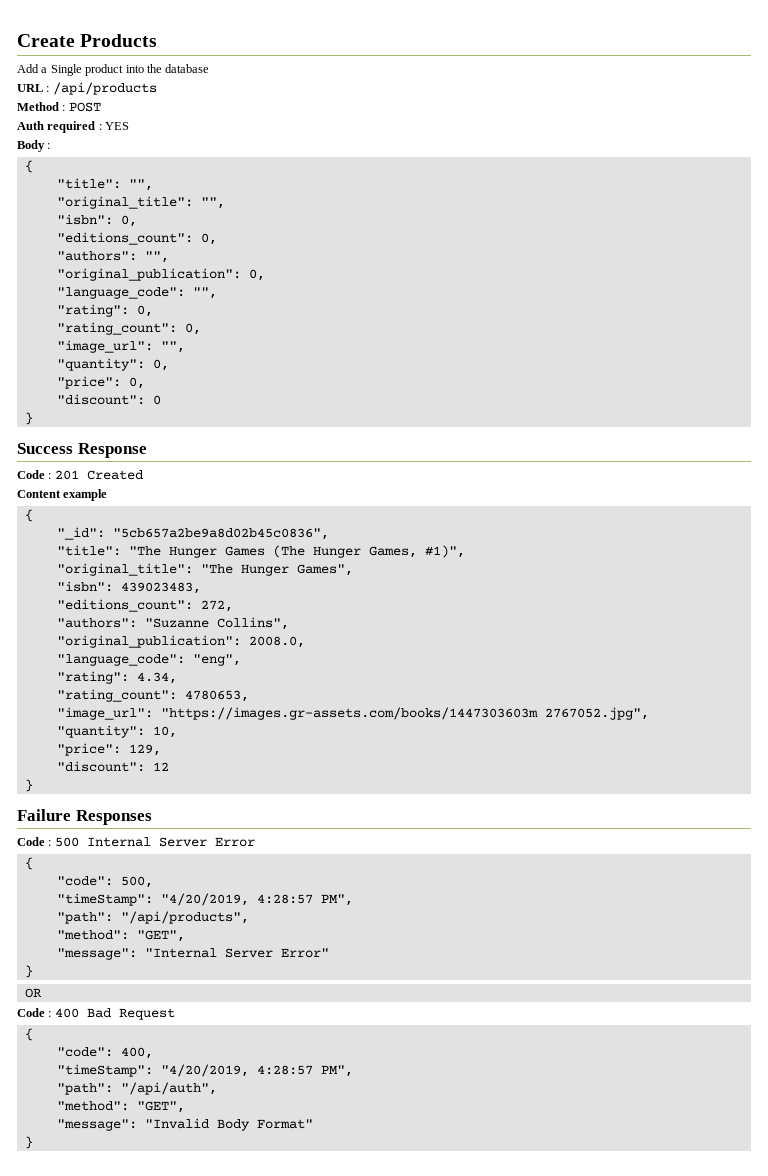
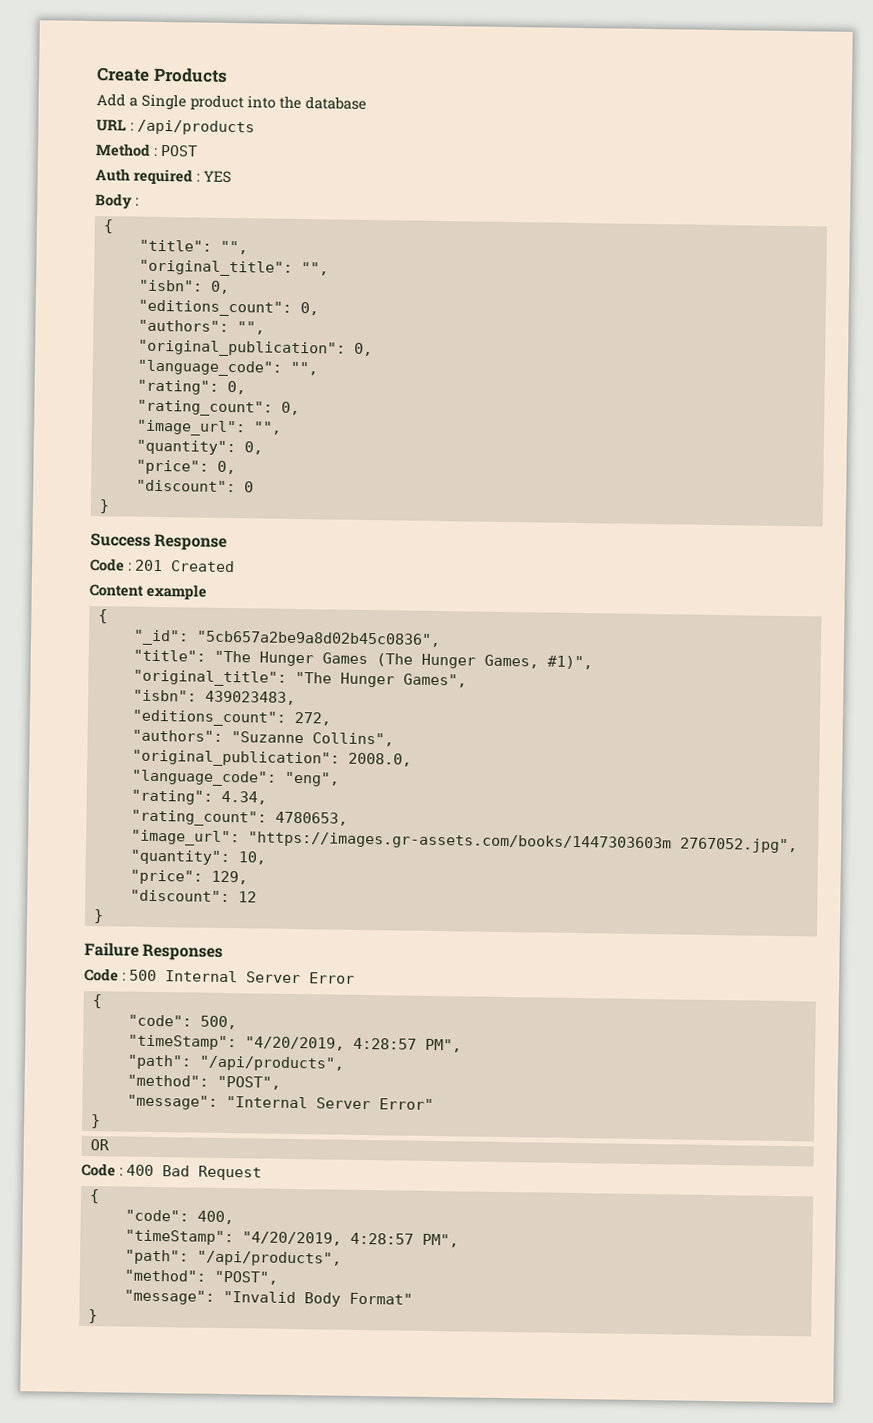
[136,930,185,942] "GET", -> [216,1075,281,1090] "POST",
[120,1082,217,1095] [56,1101,185,1113] "/api/auth", // "method": "GET", -> [196,1250,342,1267] [123,1269,278,1285] "/api/products", // "method": "POST",

